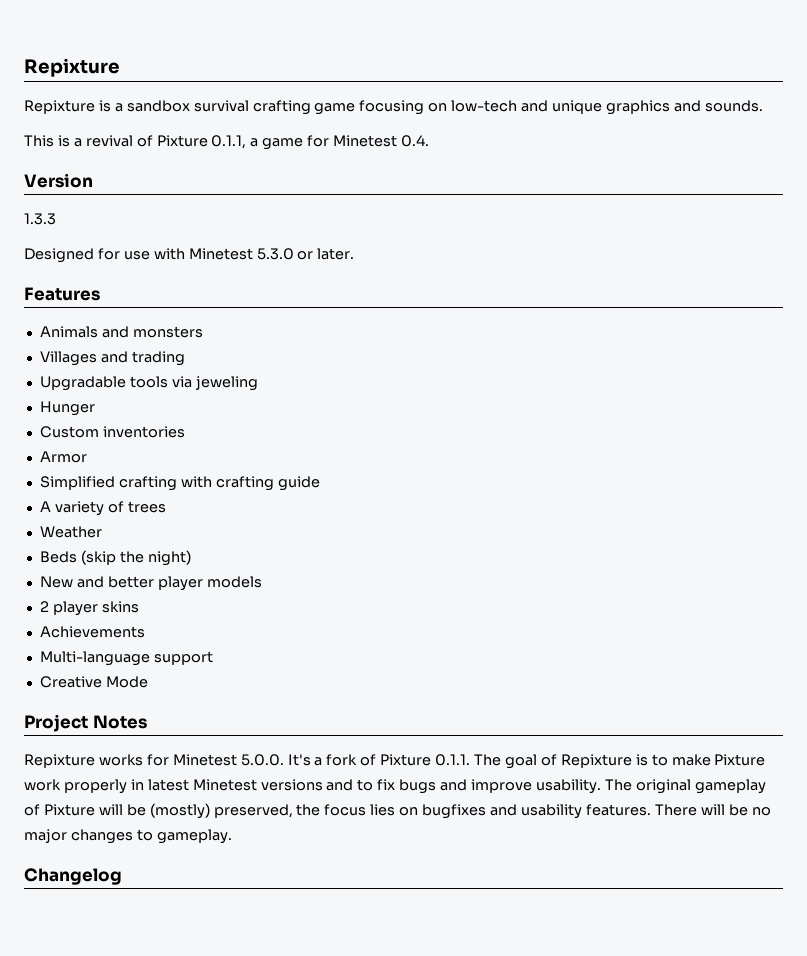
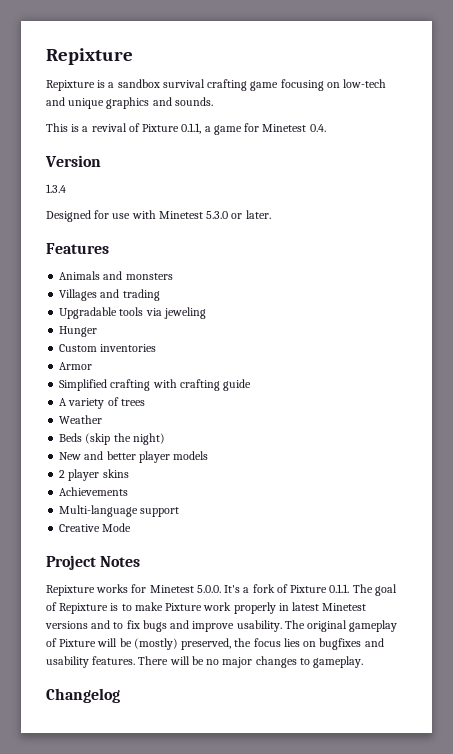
[24,213,56,225] 1.3.3 -> [46,184,66,193] 1.3.4

